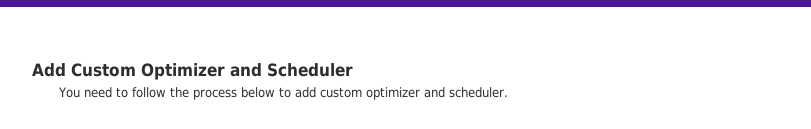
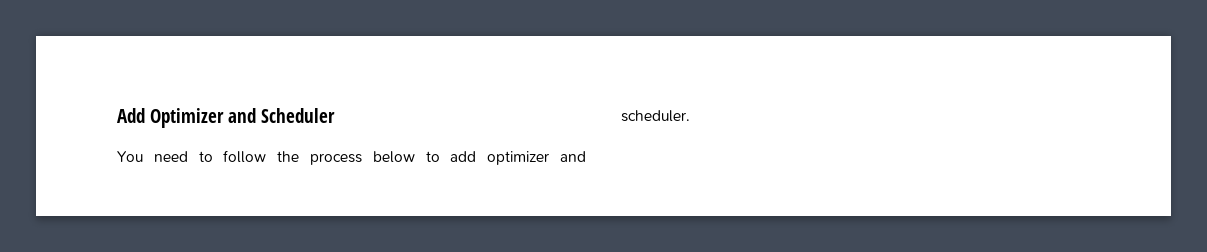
[71,63,136,77] Custom -> (145, 115) none
[319,87,362,98] custom -> (477, 156) none

